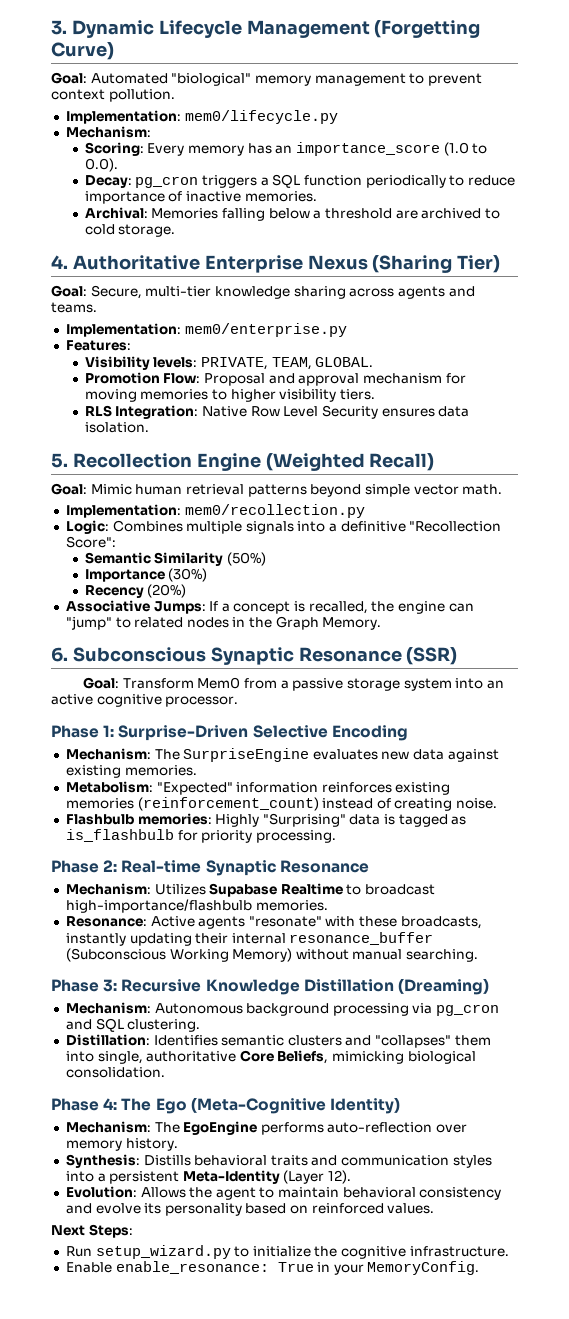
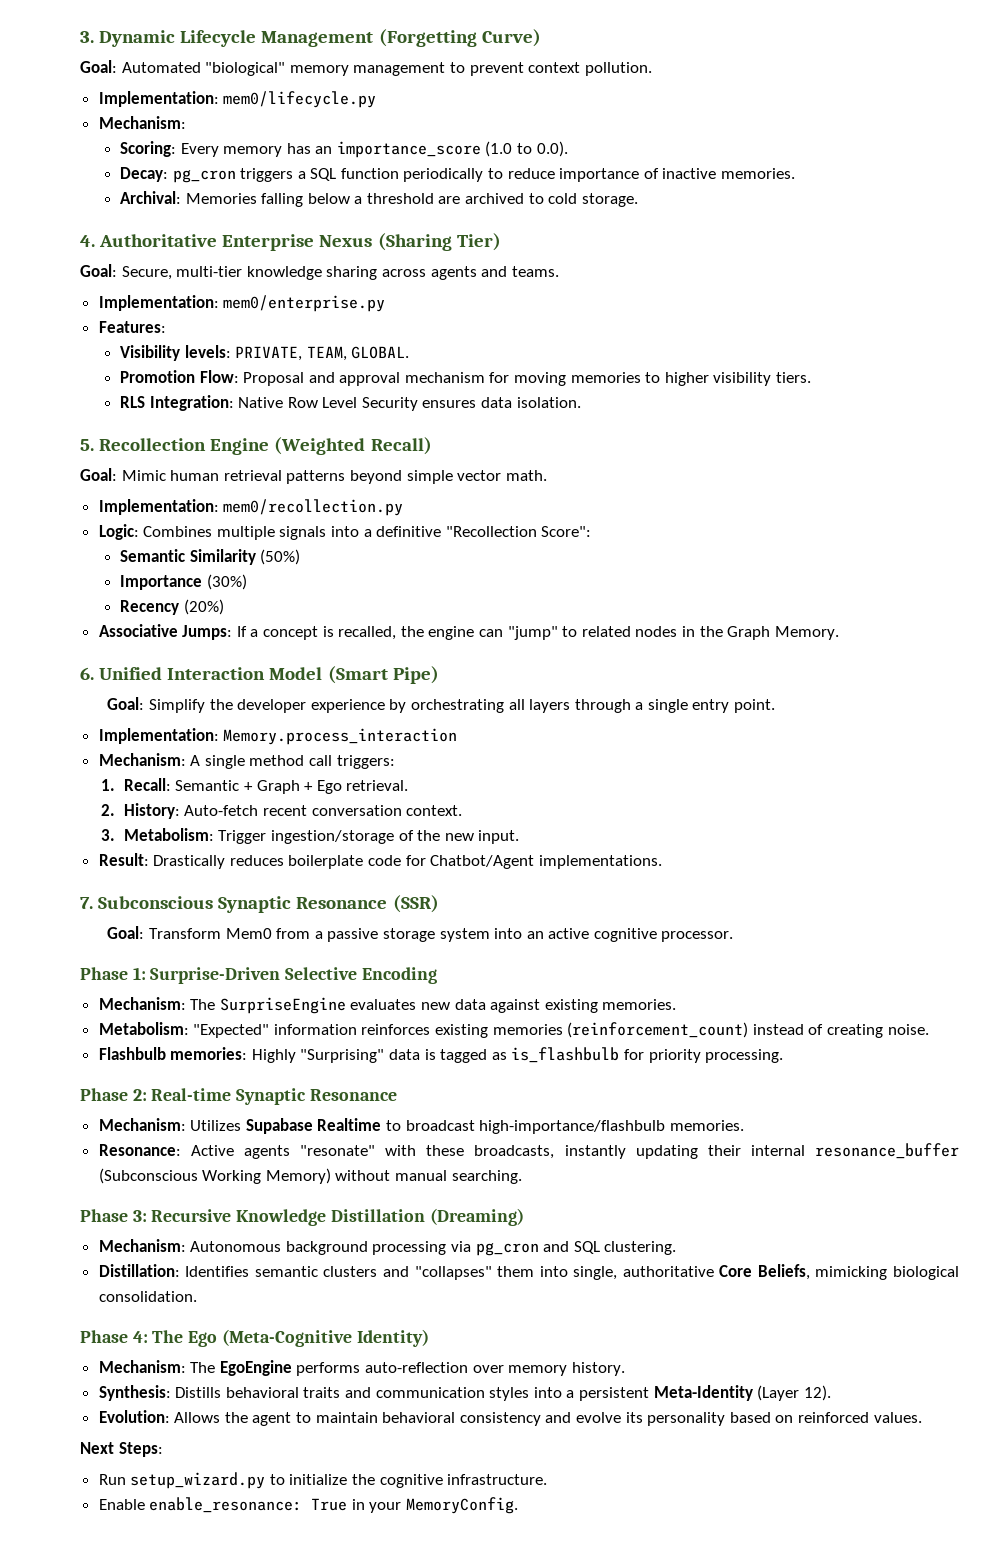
(68, 654) none -> [99,666,439,684] [107,697,776,713] [98,728,458,745] [98,753,395,769] [101,778,409,794] [101,803,463,819] [101,828,520,844] [98,853,662,869] [80,897,93,909] Unified Interaction Model (Smart Pipe) // Goal: Simplify the developer experience by orchestrating all layers through a single entry point. // Implementation: Memory.process_interaction // Mechanism: A single method call triggers: // 1. Recall: Semantic + Graph + Ego retrieval. // 2. History: Auto-fetch recent conversation context. // 3. Metabolism: Trigger ingestion/storage of the new input. // Result: Drastically reduces boilerplate code for Chatbot/Agent implementations. // 7.

